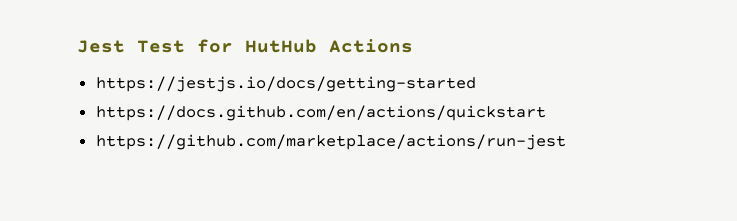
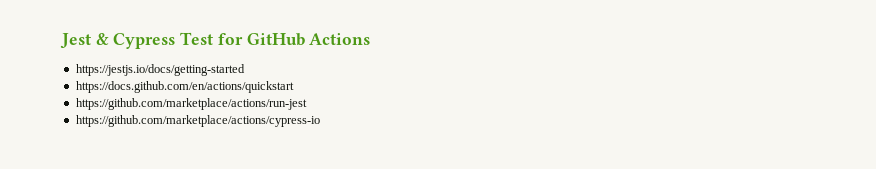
(125, 46) none -> [95,33,176,49] & Cypress
[245,39,317,53] HutHub -> [246,33,305,46] GitHub
(566, 142) none -> [75,115,320,127] // https://github.com/marketplace/actions/cypress-io

